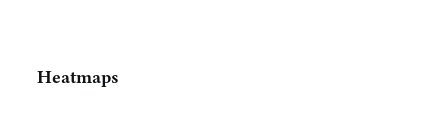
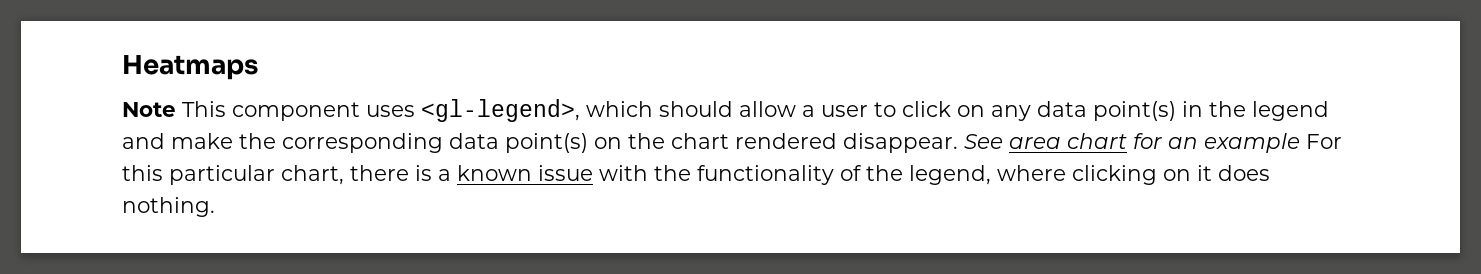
(119, 79) none -> [122,99,1329,122] [122,133,1342,153] [122,165,1270,185] [122,197,215,217] // Note This component uses <gl-legend>, which should allow a user to click on any data point(s) in the legend and make the corresponding data point(s) on the chart rendered disappear. See area chart for an example For this particular chart, there is a known issue with the functionality of the legend, where clicking on it does nothing.

